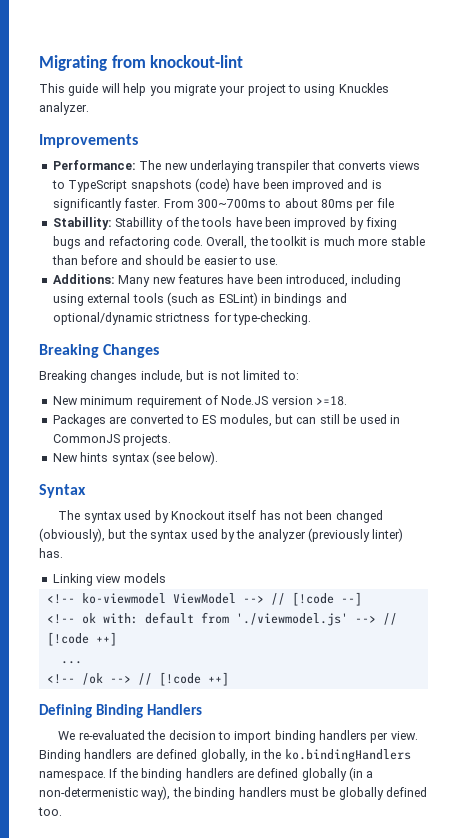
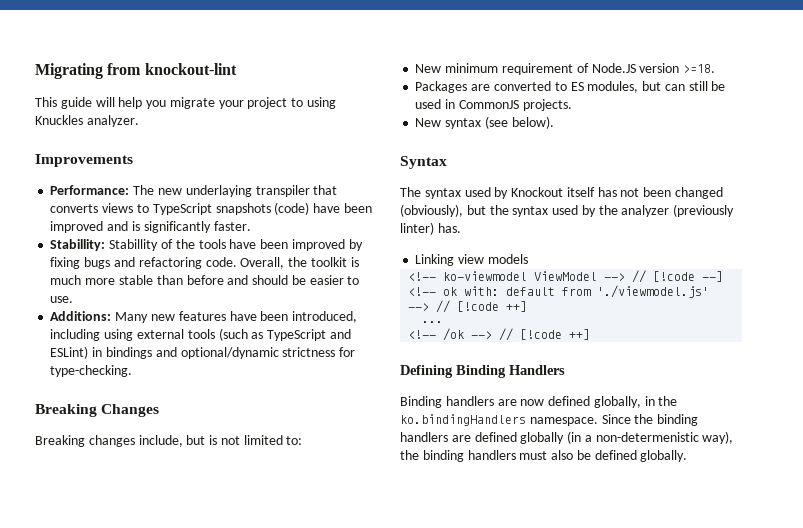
[163,198,394,211] From 300~700ms to about 80ms per file -> (251, 226) none
(216, 299) none -> [267,329,351,341] TypeScript and
[80,452,109,462] hints -> (442, 122) none
[58,730,418,743] We re-evaluated the decision to import binding handlers per view. -> (565, 370) none
(153, 755) none -> [520,399,545,406] now
[109,768,118,778] If -> [601,414,631,424] Since
[322,787,427,800] [38,807,62,816] be globally defined too. -> [551,450,688,462] also be defined globally.

